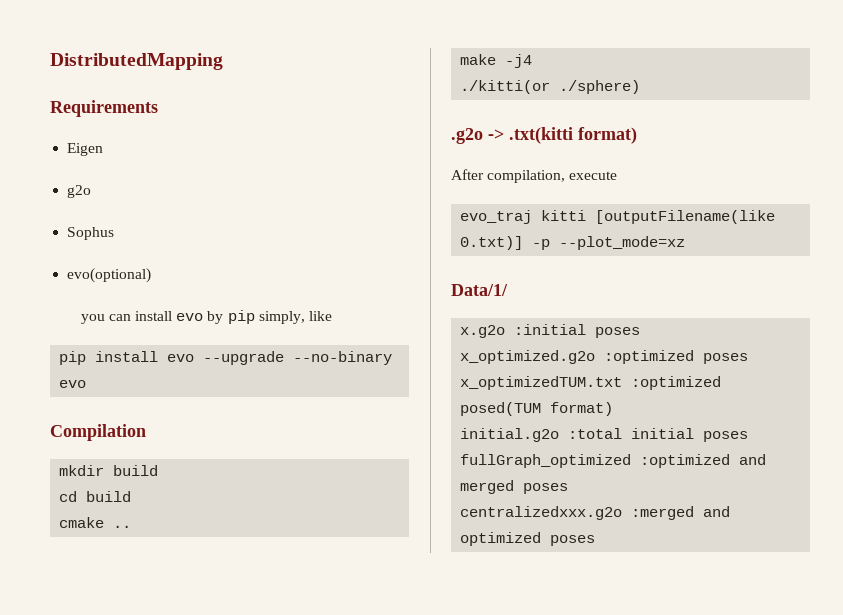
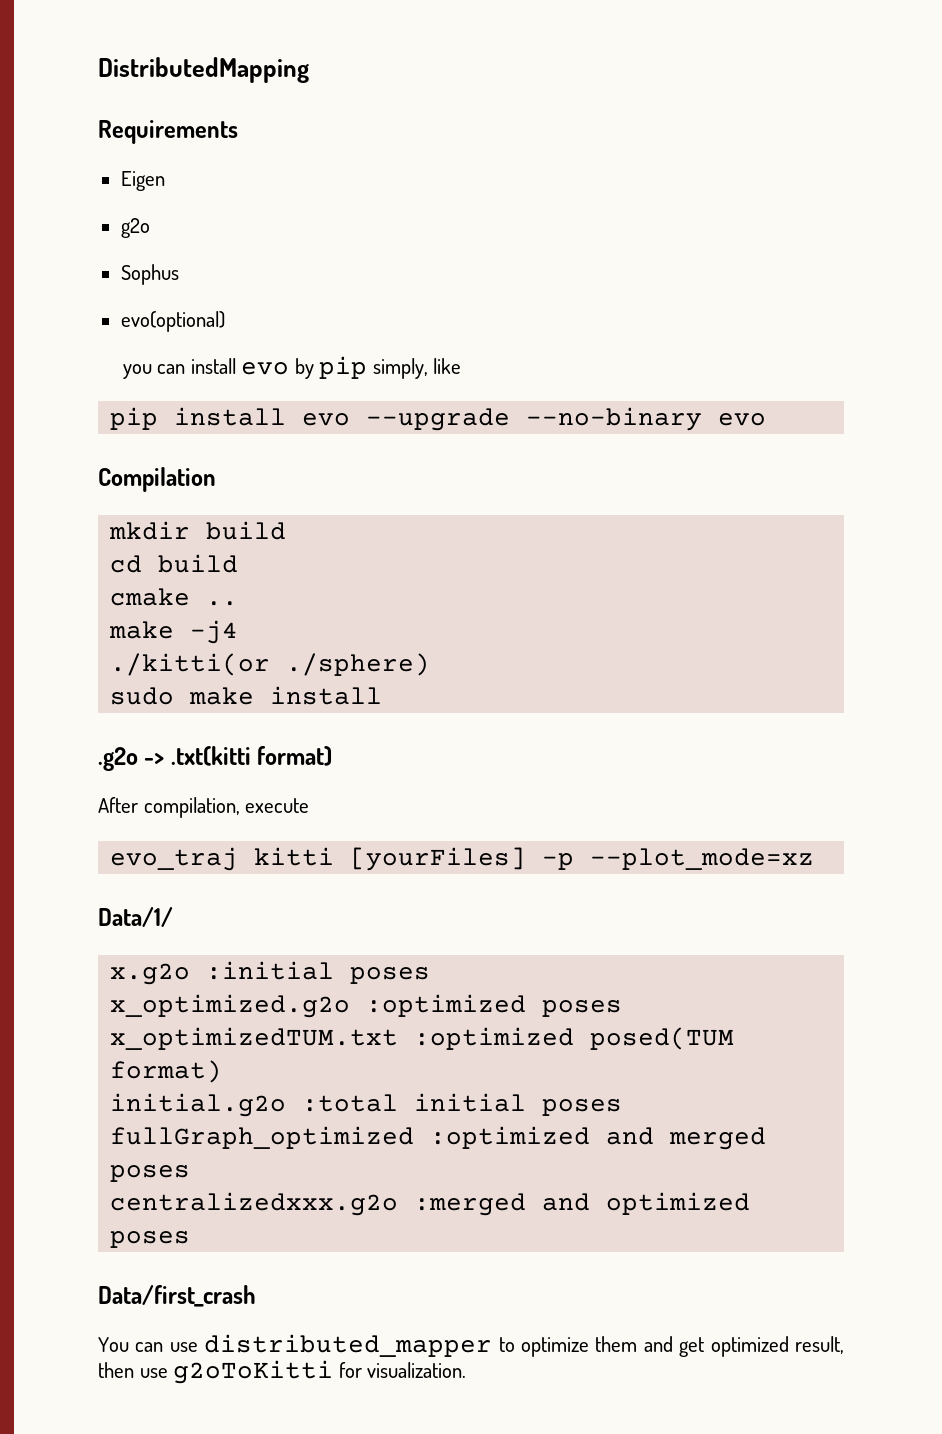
(641, 87) none -> [110,686,383,705] // sudo make install
[595,210,776,224] [460,236,524,250] [outputFilename(like 0.txt)] -> [350,847,527,871] [yourFiles]
(596, 540) none -> [98,1285,256,1307] [98,1334,845,1357] [98,1360,467,1384] // Data/first_crash // You can use distributed_mapper to optimize them and get optimized result, then use g2oToKitti for visualization.

